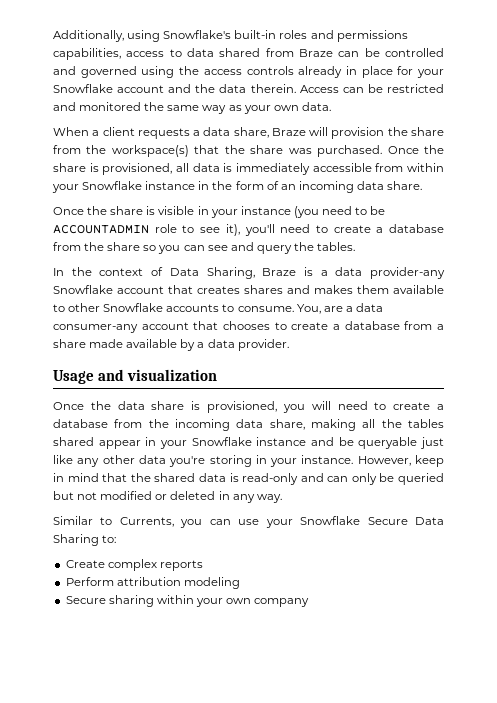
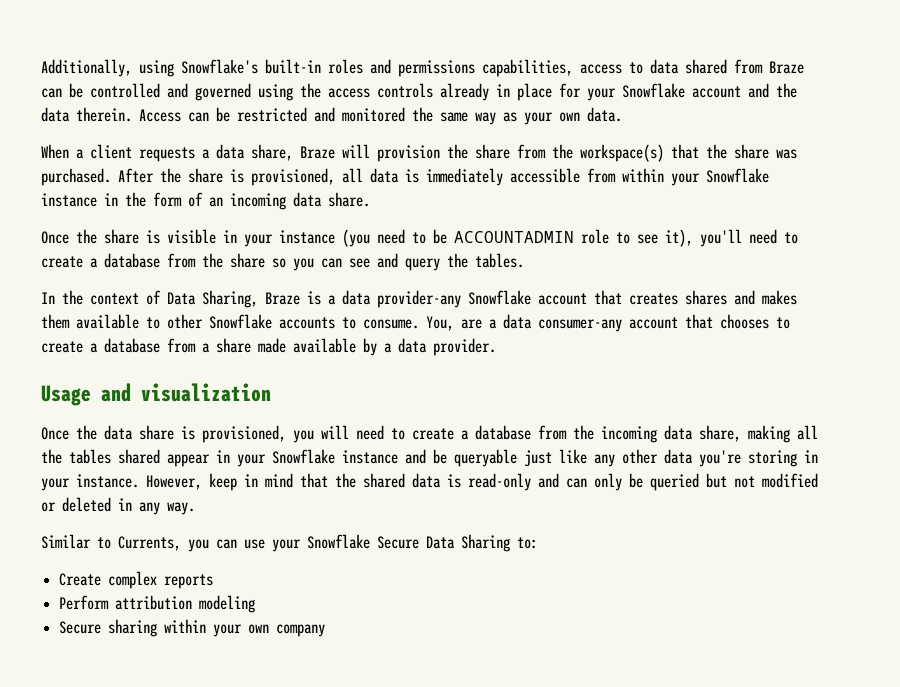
[387,146,419,154] Once -> [118,168,154,183] After

